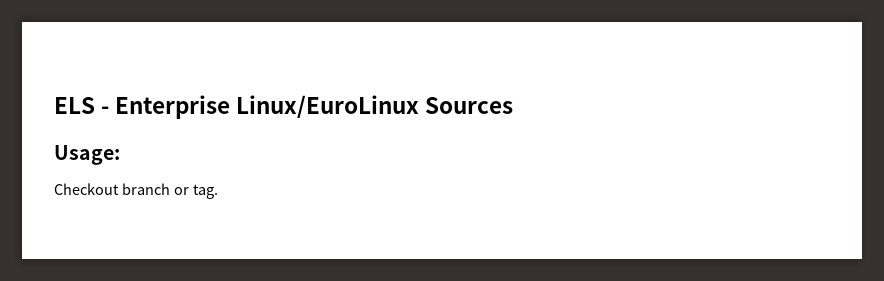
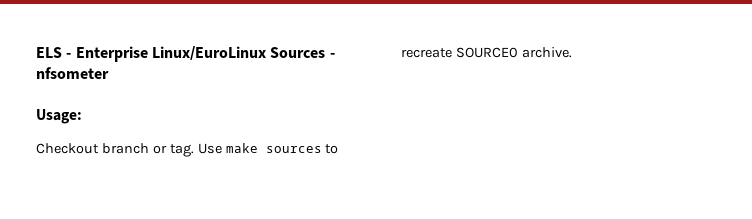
(514, 105) none -> [329,53,335,58] [36,67,109,79] - nfsometer
(218, 191) none -> [197,143,339,154] [401,47,572,58] Use make sources to recreate SOURCE0 archive.

